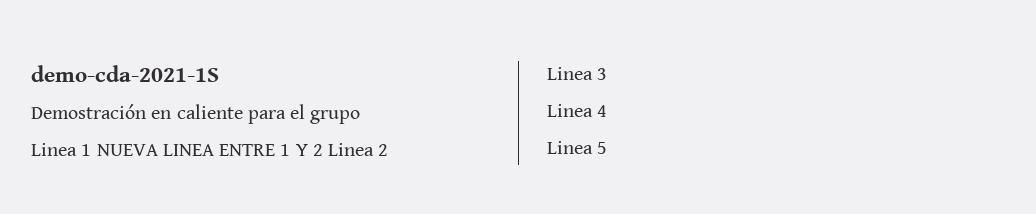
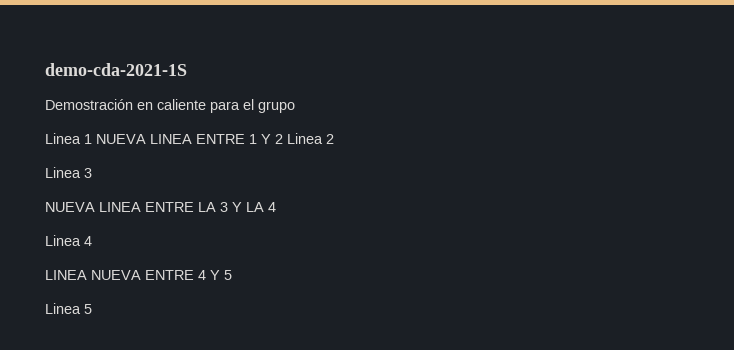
[547,104,608,117] Linea 4 -> [45,202,276,212] [45,235,92,246] [45,270,232,280] NUEVA LINEA ENTRE LA 3 Y LA 4 // Linea 4 // LINEA NUEVA ENTRE 4 Y 5

